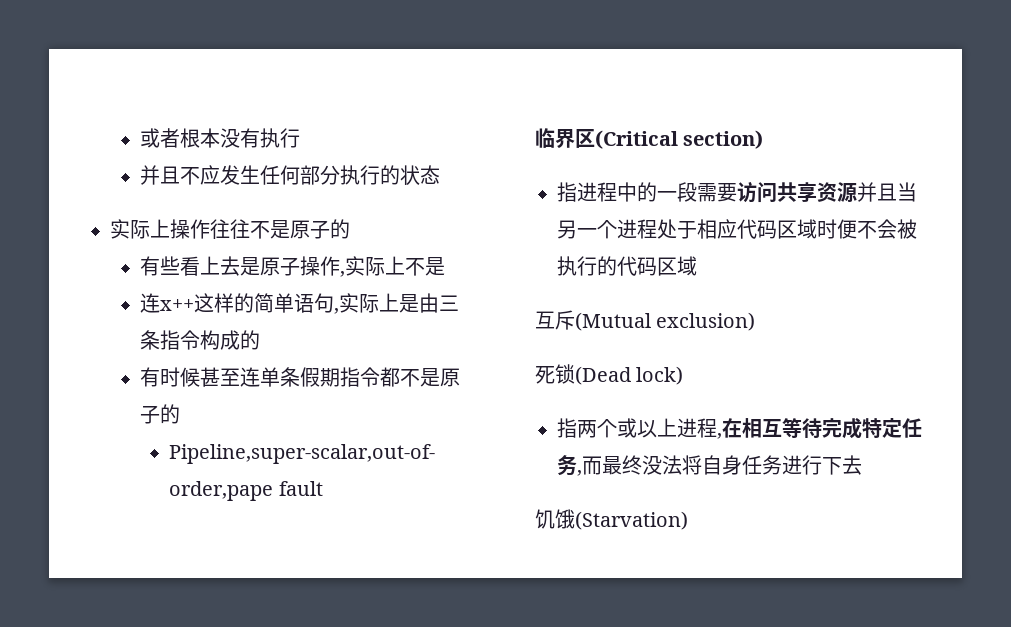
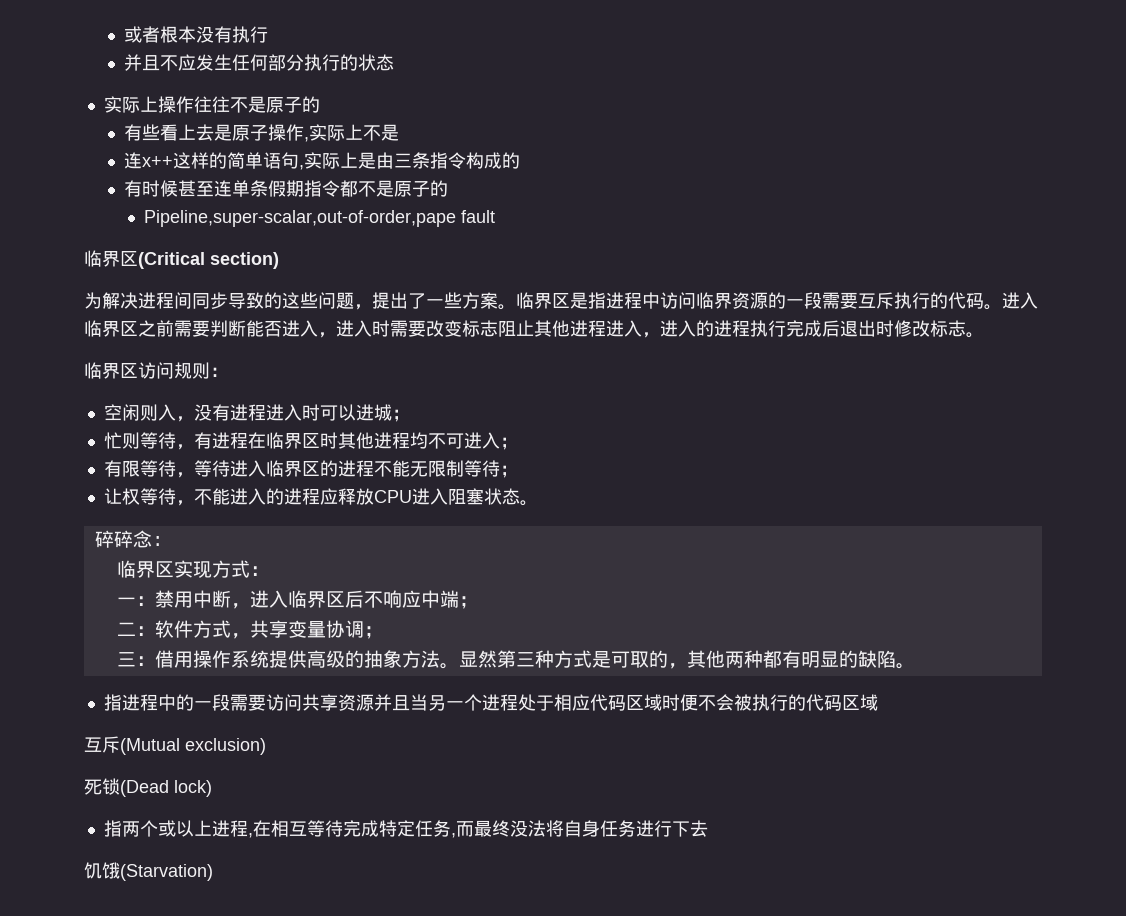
(764, 139) none -> [84,292,1038,310] [84,320,984,338] [84,362,228,379] [103,404,410,422] [103,432,518,450] [103,460,518,478] [103,488,538,506] [94,530,163,548] [116,560,269,578] [116,590,478,609] [116,620,383,639] [116,650,915,669] // 为解决进程间同步导致的这些问题，提出了一些方案。临界区是指进程中访问临界资源的一段需要互斥执行的代码。进入临界区之前需要判断能否进入，进入时需要改变标志阻止其他进程进入，进入的进程执行完成后退出时修改标志。 // 临界区访问规则： // 空闲则入，没有进程进入时可以进城； // 忙则等待，有进程在临界区时其他进程均不可进入； // 有限等待，等待进入临界区的进程不能无限制等待； // 让权等待，不能进入的进程应释放CPU进入阻塞状态。 // 碎碎念: // 临界区实现方式： // 一：禁用中断，进入临界区后不响应中端； // 二：软件方式，共享变量协调； // 三：借用操作系统提供高级的抽象方法。显然第三种方式是可取的，其他两种都有明显的缺陷。

